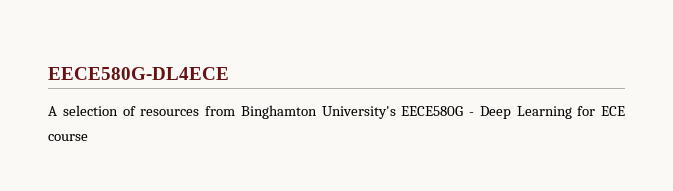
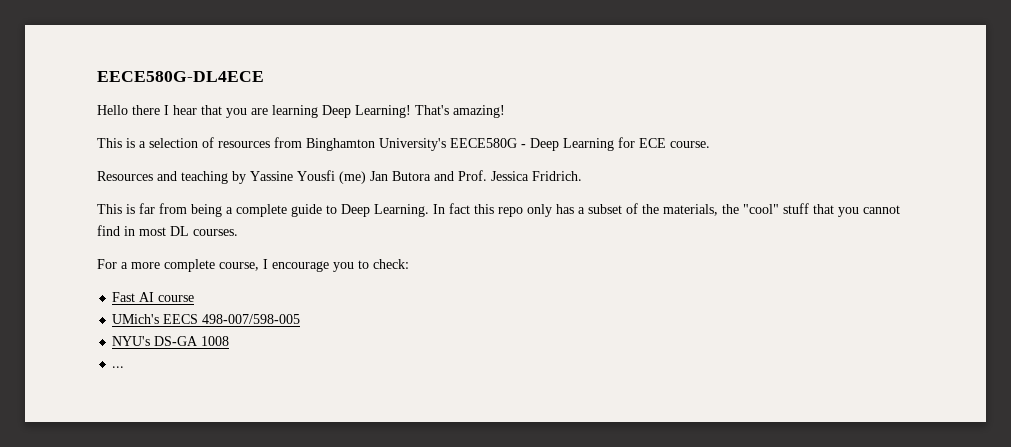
[48,106,57,116] A -> [97,105,505,118] [97,138,146,148] Hello there I hear that you are learning Deep Learning! That's amazing! // This is a
[48,134,88,141] course -> [670,141,710,148] [97,170,582,184] [97,203,900,217] [97,225,238,236] [97,259,409,272] [112,292,195,302] [112,314,301,324] [112,336,230,346] [112,366,125,368] course. // Resources and teaching by Yassine Yousfi (me) Jan Butora and Prof. Jessica Fridrich. // This is far from being a complete guide to Deep Learning. In fact this repo only has a subset of the materials, the "cool" stuff that you cannot find in most DL courses. // For a more complete course, I encourage you to check: // Fast AI course // UMich's EECS 498-007/598-005 // NYU's DS-GA 1008 // ...

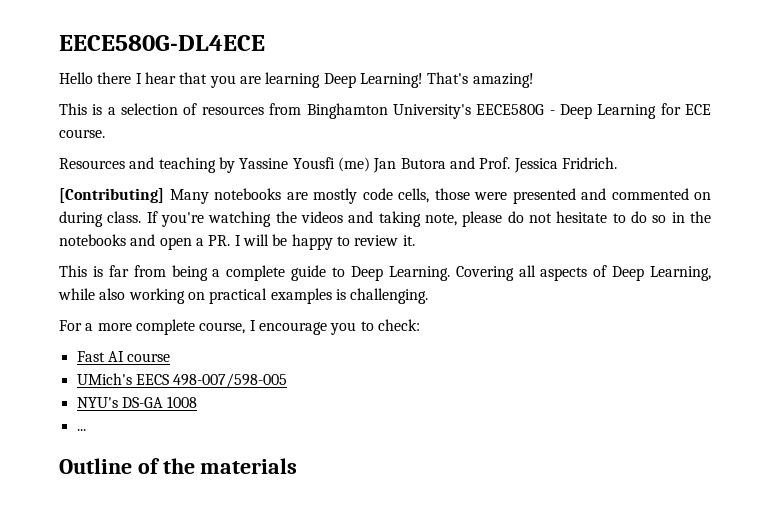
(582, 176) none -> [59,188,711,204] [59,211,712,227] [59,234,415,250] // [Contributing] Many notebooks are mostly code cells, those were presented and commented on during class. If you're watching the videos and taking note, please do not hesitate to do so in the notebooks and open a PR. I will be happy to review it.
[433,203,900,217] [97,225,238,236] In fact this repo only has a subset of the materials, the "cool" stuff that you cannot find in most DL courses. -> [455,265,711,281] [58,288,429,304] Covering all aspects of Deep Learning, while also working on practical examples is challenging.
(125, 367) none -> [59,458,298,474] // Outline of the materials

